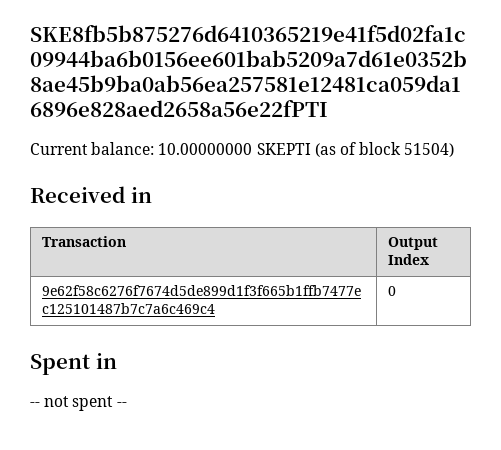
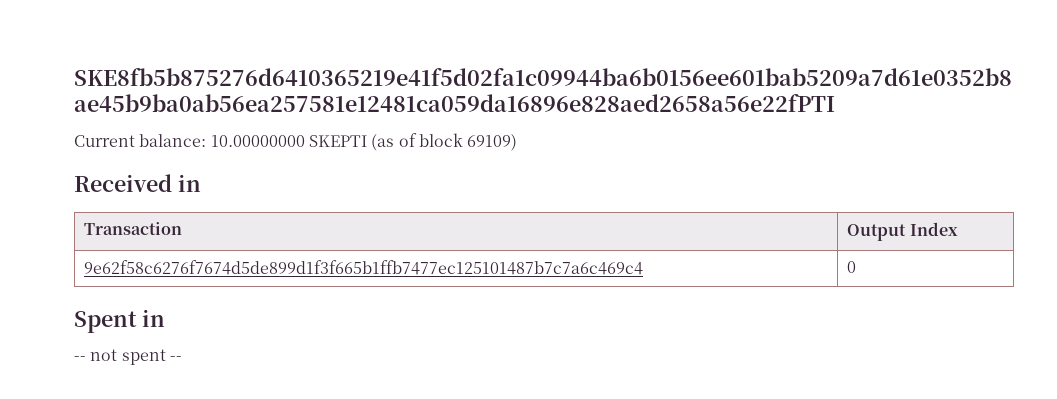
[404,143,455,157] 51504) -> [467,134,518,151] 69109)

